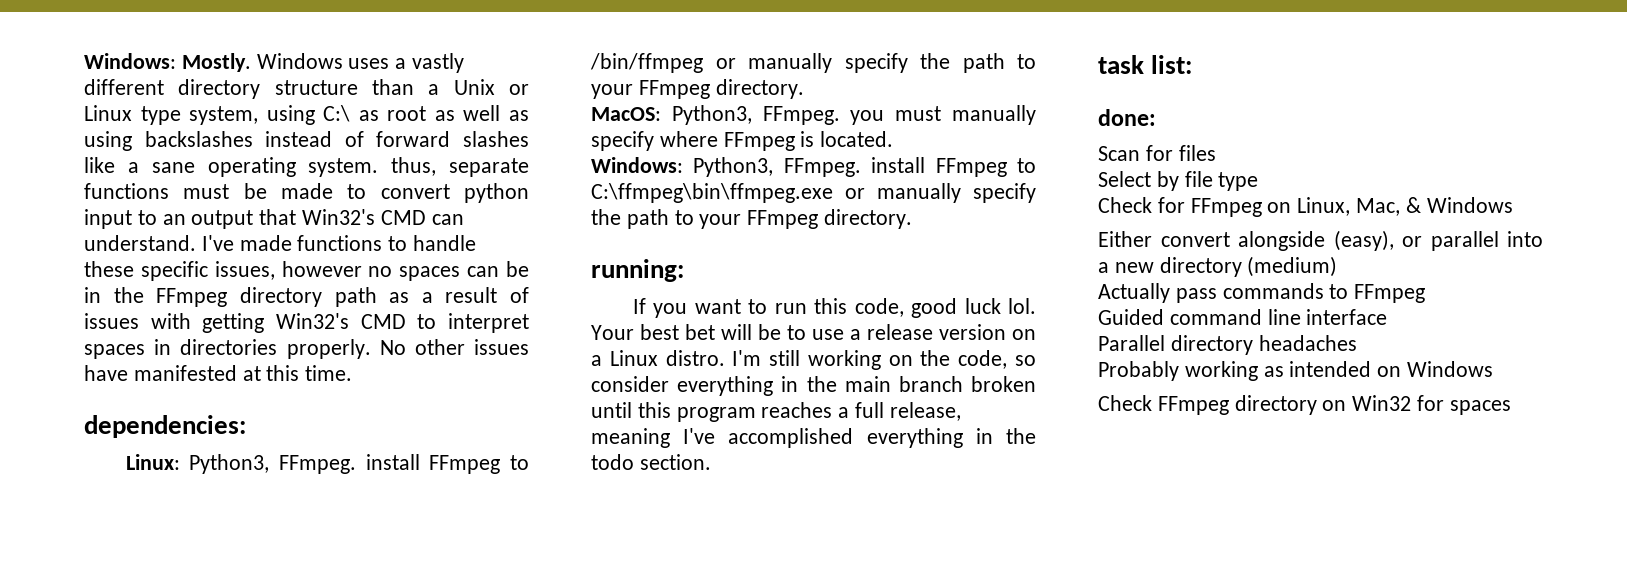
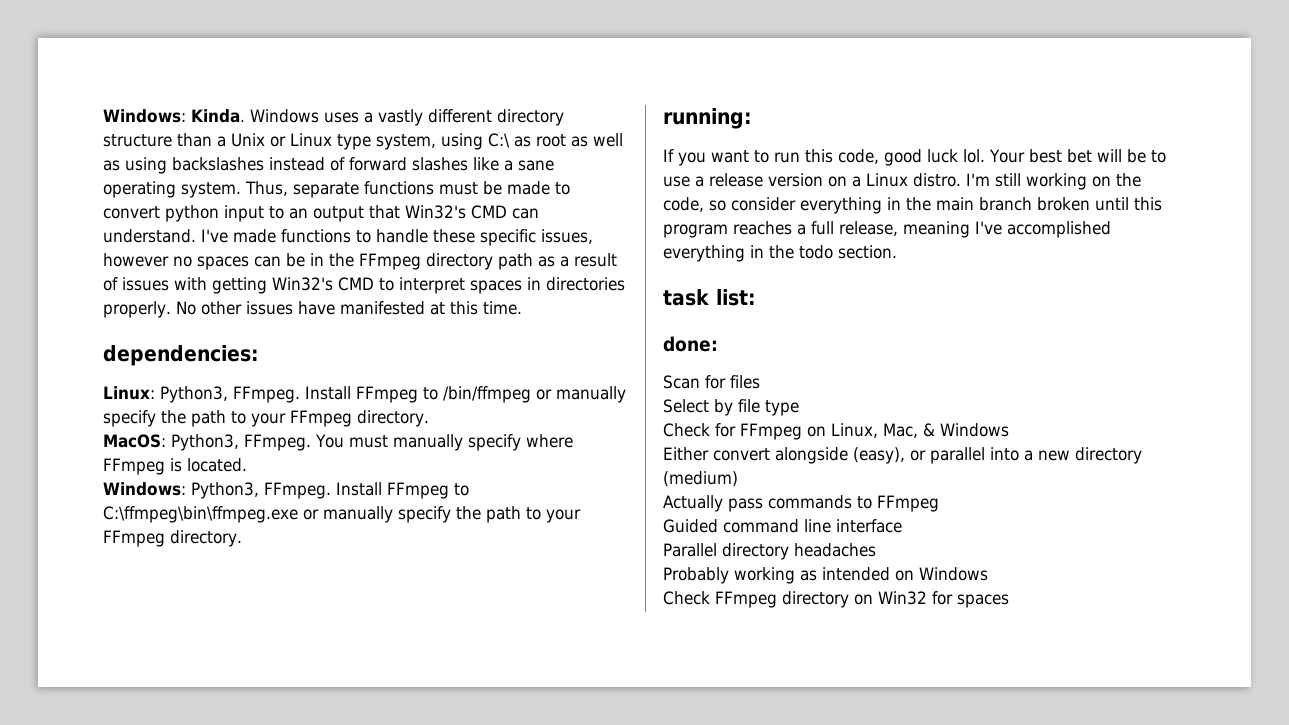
[84,53,251,72] Windows: Mostly. -> [103,109,245,123] Windows: Kinda.
[391,157,437,176] thus, -> [245,181,288,196] Thus,
[365,454,420,470] install -> [305,386,351,400] Install
[850,110,885,125] you -> [315,434,344,448] You
[871,157,926,173] install -> [336,482,382,496] Install

